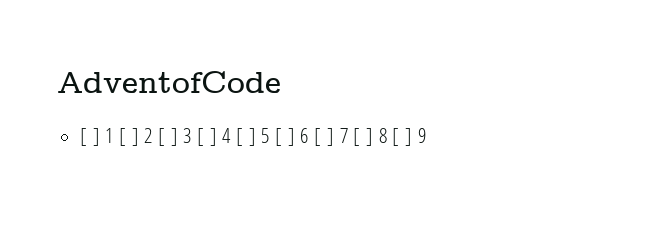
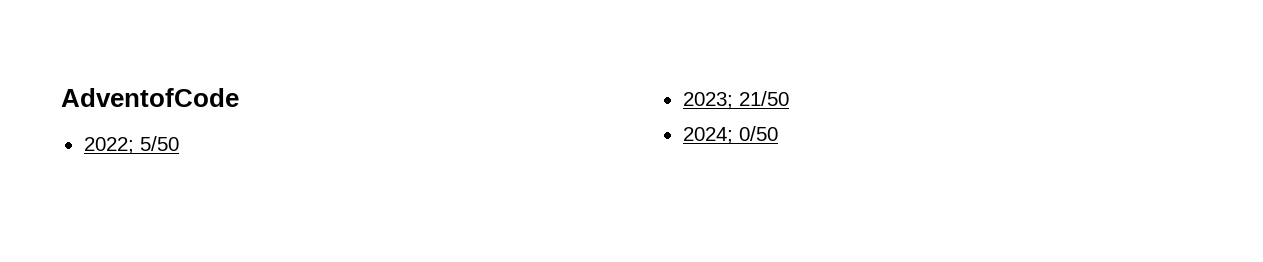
[80,128,426,146] [ ] 1 [ ] 2 [ ] 3 [ ] 4 [ ] 5 [ ] 6 [ ] 7 [ ] 8 [ ] 9 -> [83,136,179,154] [682,91,789,109] [682,126,778,144] 2022; 5/50 // 2023; 21/50 // 2024; 0/50

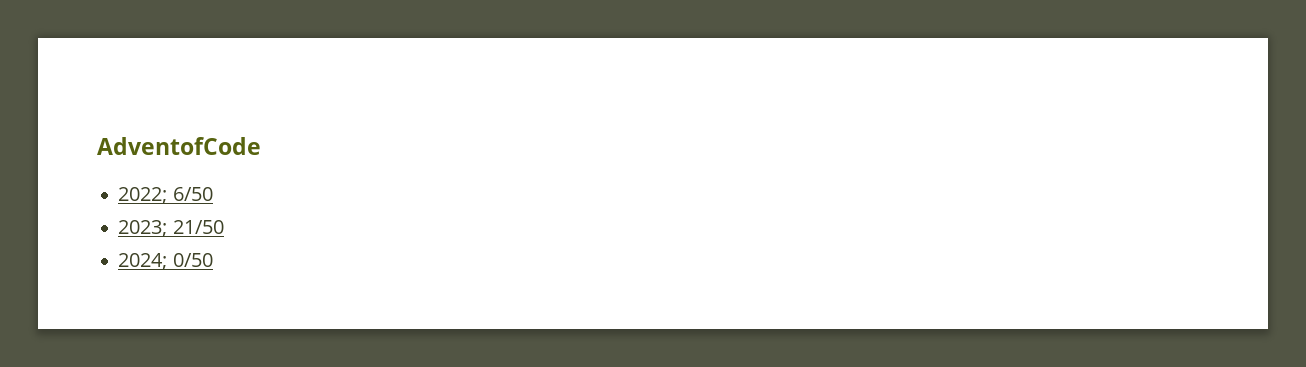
[139,136,179,151] 5/50 -> [172,187,213,201] 6/50

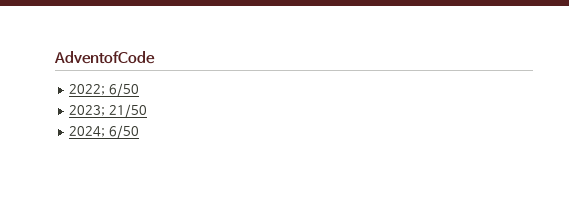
[172,253,213,267] 0/50 -> [108,125,139,138] 6/50

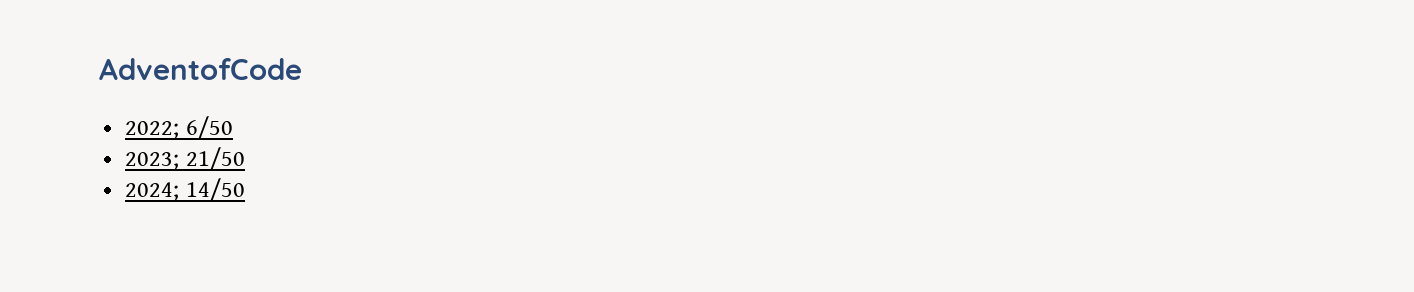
[108,125,139,138] 6/50 -> [185,178,245,201] 14/50

